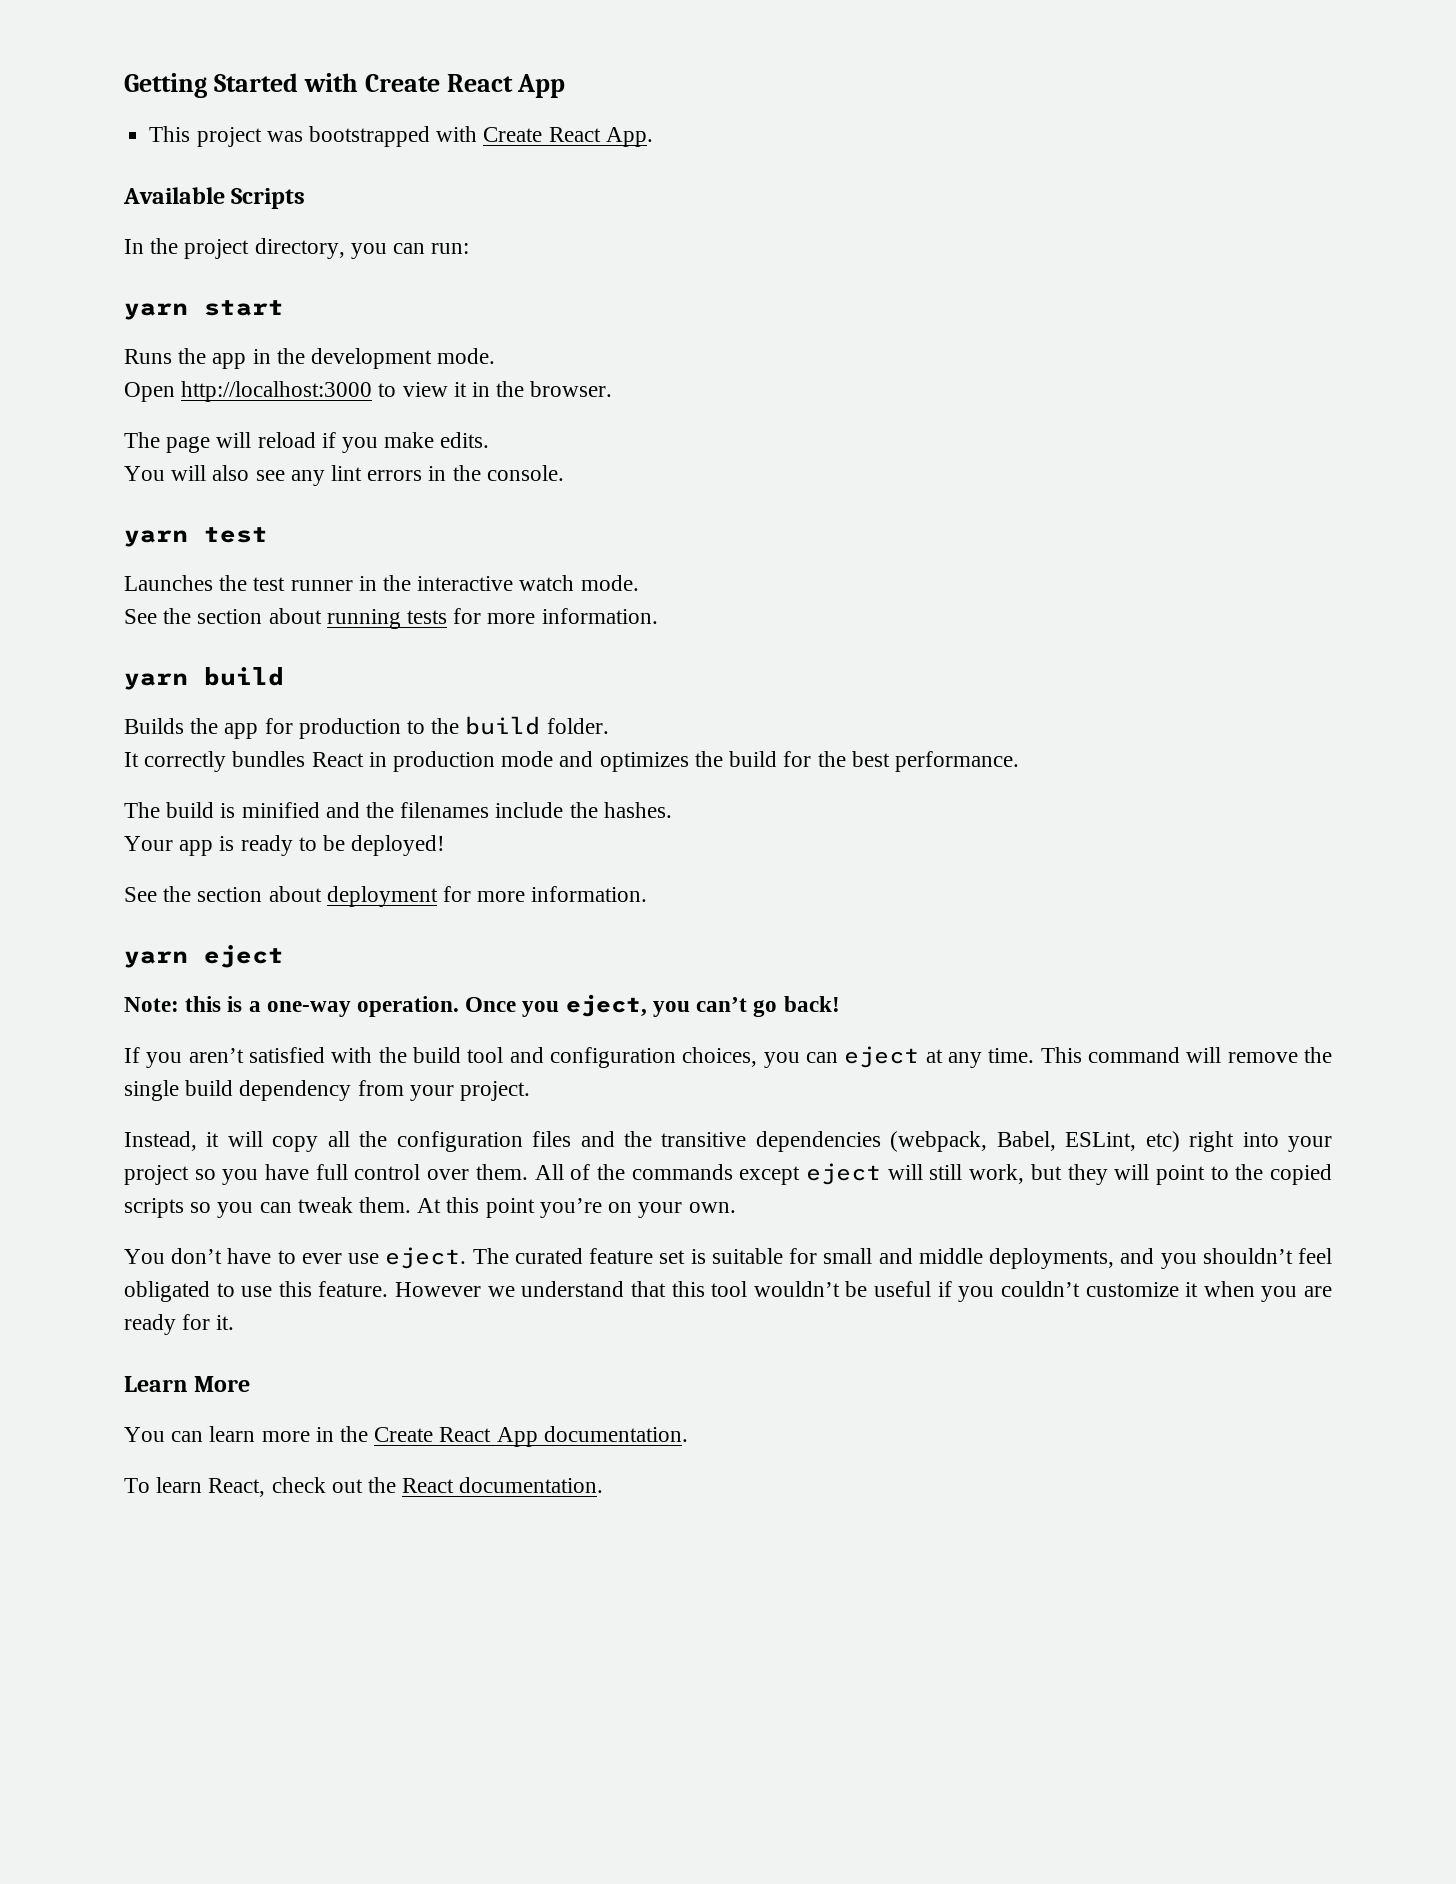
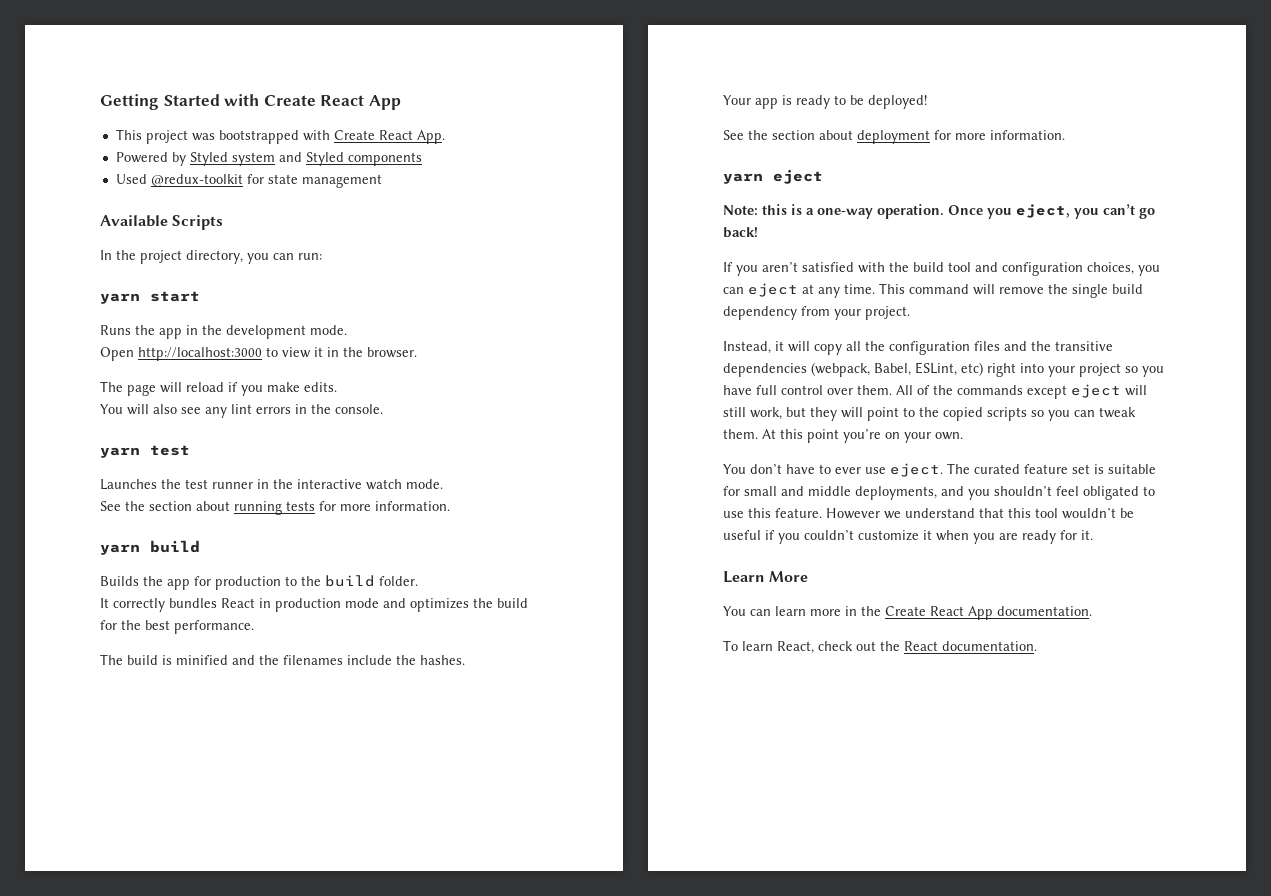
(653, 137) none -> [115,152,422,166] [115,174,382,188] // Powered by Styled system and Styled components // Used @redux-toolkit for state management

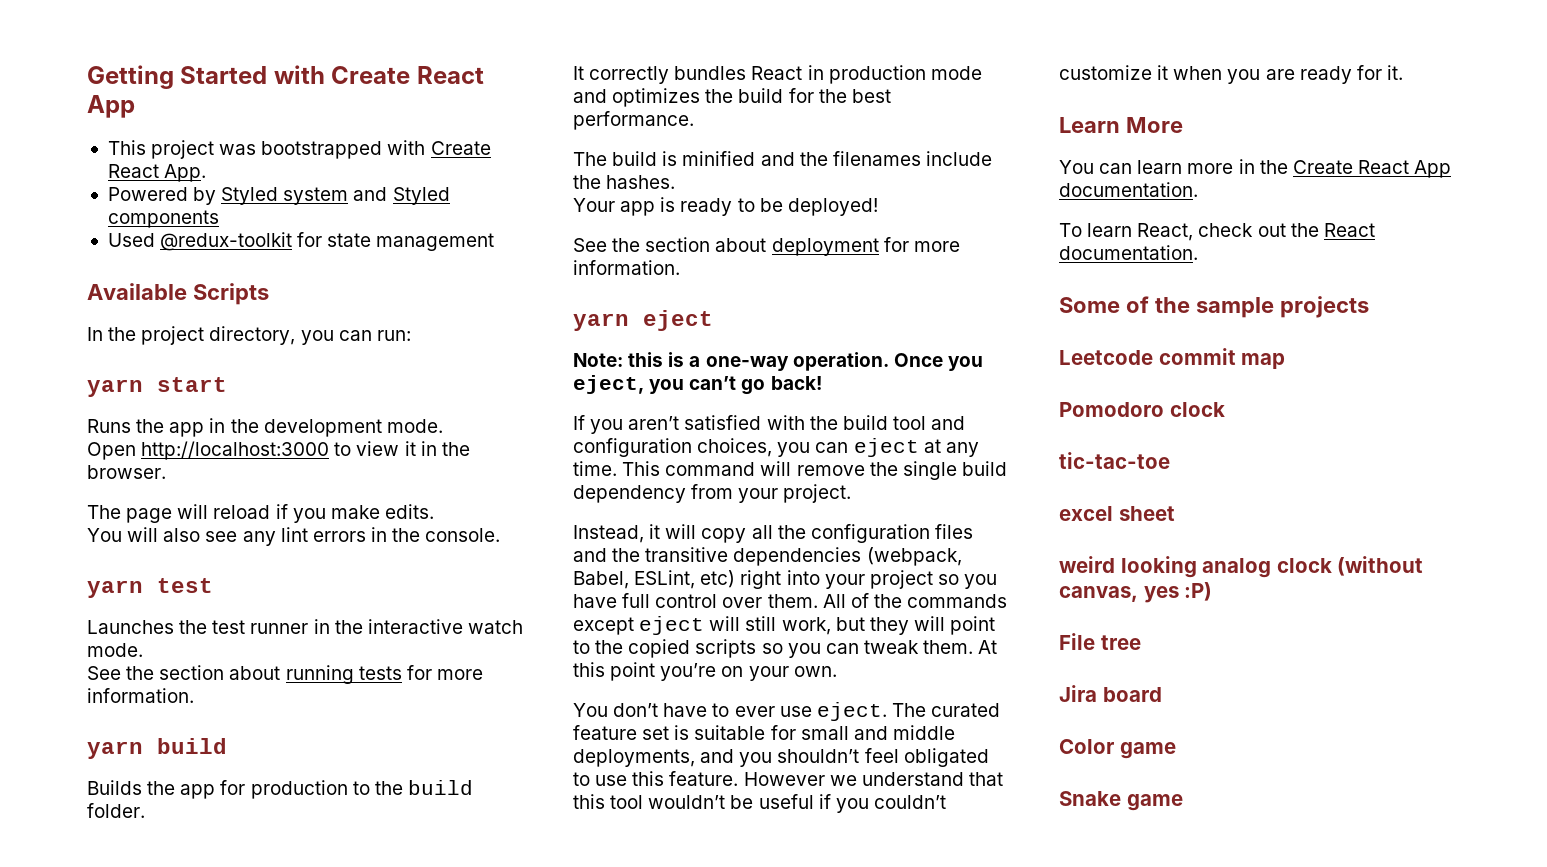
(1037, 646) none -> [1059,296,1369,318] [1059,348,1286,369] [1059,402,1225,417] [1059,452,1170,469] [1059,506,1175,521] [1059,556,1424,578] [1059,582,1213,603] [1059,633,1141,650] [1059,685,1162,702] [1059,739,1176,759] [1059,791,1183,811] // Some of the sample projects // Leetcode commit map // Pomodoro clock // tic-tac-toe // excel sheet // weird looking analog clock (without canvas, yes :P) // File tree // Jira board // Color game // Snake game

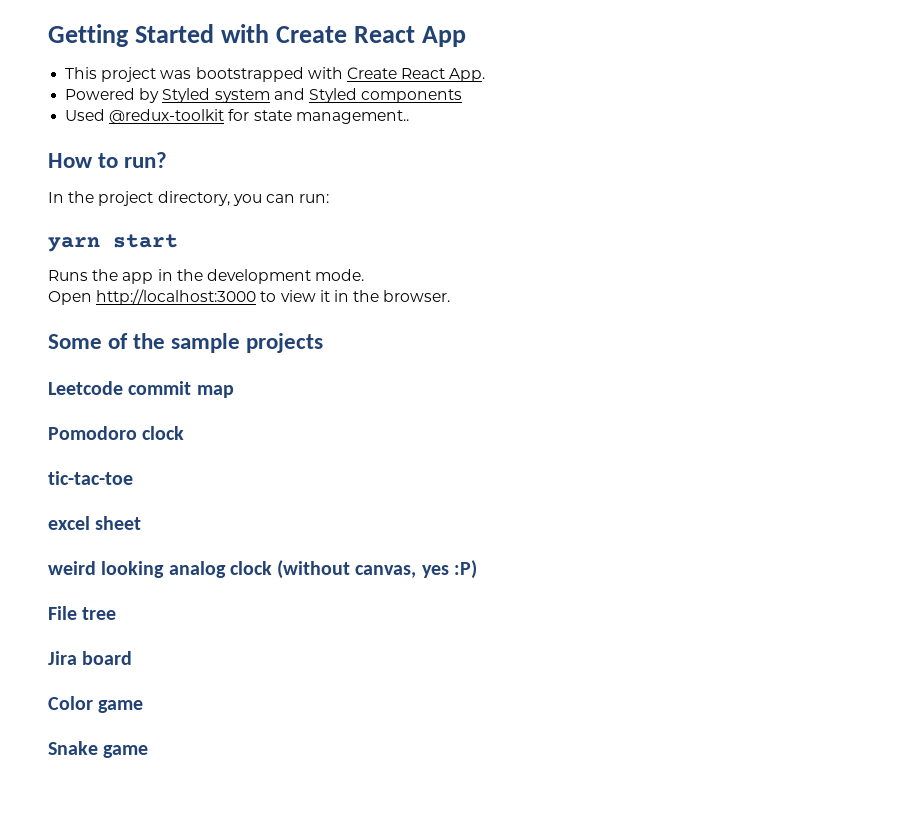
[376,233,495,251] [87,283,269,305] management // Available Scripts -> [295,110,409,124] [48,152,168,168] management.. // How to run?
[87,504,434,523] [87,527,501,546] [87,578,213,598] [87,619,523,634] [87,643,143,657] [87,665,483,684] [87,688,194,703] [87,738,227,759] [87,780,473,799] [87,803,145,818] [573,65,982,84] [573,88,891,107] [573,111,694,130] [573,151,992,166] [573,175,676,189] [573,197,878,216] [573,237,960,256] [573,260,680,275] [573,310,713,331] [573,352,983,371] [573,375,822,395] [573,415,966,434] [573,438,979,457] [573,461,1007,480] [573,484,852,503] [573,524,973,543] [573,547,962,566] [573,570,998,589] [573,593,1008,608] [573,616,996,635] [573,639,998,658] [573,662,837,681] [573,702,1001,721] [573,725,955,740] [573,748,989,767] [573,771,1003,786] [573,794,946,813] [1059,65,1403,84] [1059,117,1183,133] [1059,159,1452,178] [1059,182,1198,197] [1059,223,1375,241] [1059,245,1198,260] // The page will reload if you make edits. // You will also see any lint errors in the console. // yarn test // Launches the test runner in the interactive watch mode. // See the section about running tests for more information. // yarn build // Builds the app for production to the build folder. // It correctly bundles React in production mode and optimizes the build for the best performance. // The build is minified and the filenames include the hashes. // Your app is ready to be deployed! // See the section about deployment for more information. // yarn eject // Note: this is a one-way operation. Once you eject, you can’t go back! // If you aren’t satisfied with the build tool and configuration choices, you can eject at any time. This command will remove the single build dependency from your project. // Instead, it will copy all the configuration files and the transitive dependencies (webpack, Babel, ESLint, etc) right into your project so you have full control over them. All of the commands except eject will still work, but they will point to the copied scripts so you can tweak them. At this point you’re on your own. // You don’t have to ever use eject. The curated feature set is suitable for small and middle deployments, and you shouldn’t feel obligated to use this feature. However we understand that this tool wouldn’t be useful if you couldn’t customize it when you are ready for it. // Learn More // You can learn more in the Create React App documentation. // To learn React, check out the React documentation. -> (451, 296) none

